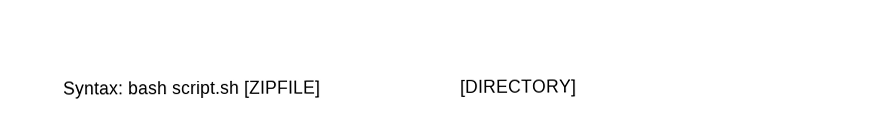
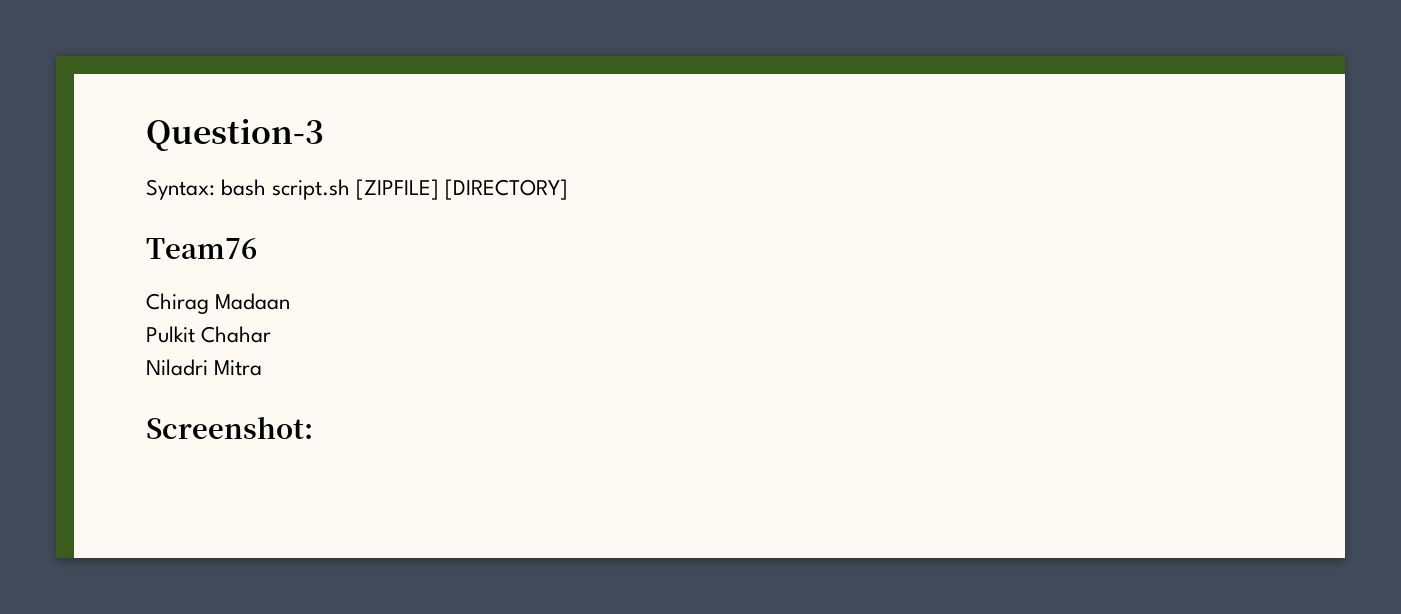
(63, 90) none -> [146,119,324,151] Question-3 //
(577, 88) none -> [146,238,257,259] [146,293,291,314] [146,326,272,343] [146,359,263,376] [146,416,313,439] // Team76 // Chirag Madaan // Pulkit Chahar // Niladri Mitra // Screenshot:

